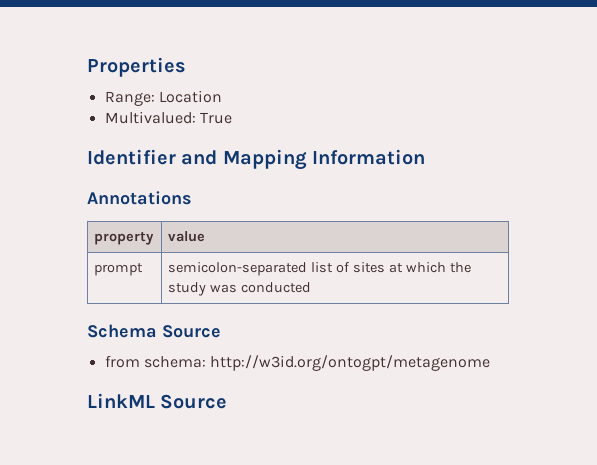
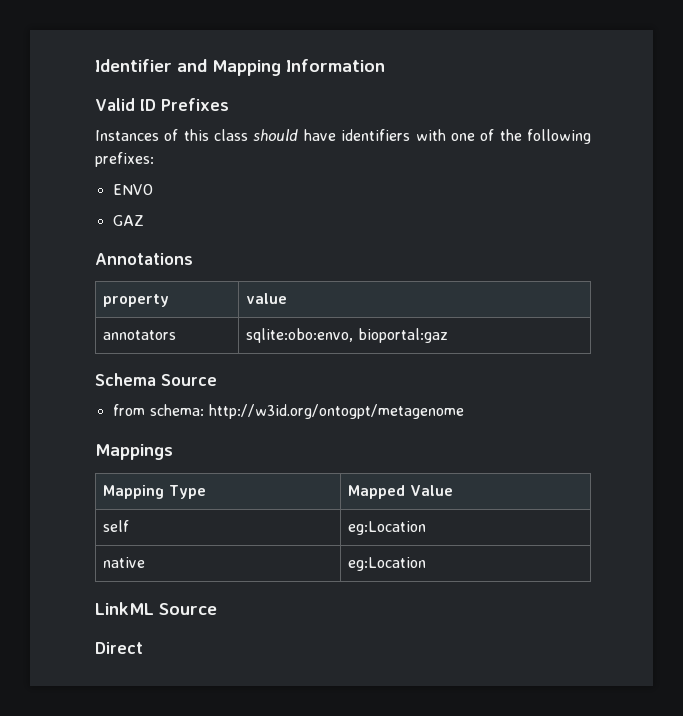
[87,57,186,77] [104,90,222,106] [104,111,232,124] Properties // Range: Location // Multivalued: True // -> (95, 65) none
[87,191,192,205] [94,232,155,245] [168,231,206,242] [94,263,144,276] [168,262,471,276] [168,282,311,296] Annotations // property | value // prompt | semicolon-separated list of sites at which the study was conducted -> [95,98,229,111] [95,129,591,144] [95,152,154,167] [112,184,153,195] [112,215,144,226] [95,253,193,265] [102,294,169,307] [245,293,287,304] [102,330,176,340] [245,328,448,343] Valid ID Prefixes // Instances of this class should have identifiers with one of the following prefixes: // ENVO // GAZ // Annotations // property | value // annotators | sqlite:obo:envo, bioportal:gaz
(491, 363) none -> [95,444,173,460] [102,485,206,499] [347,485,453,499] [102,520,129,532] [347,521,426,535] [102,557,145,568] [347,557,426,571] // Mappings // Mapping Type | Mapped Value // self | eg:Location // native | eg:Location
(228, 401) none -> [95,642,143,654] // Direct

